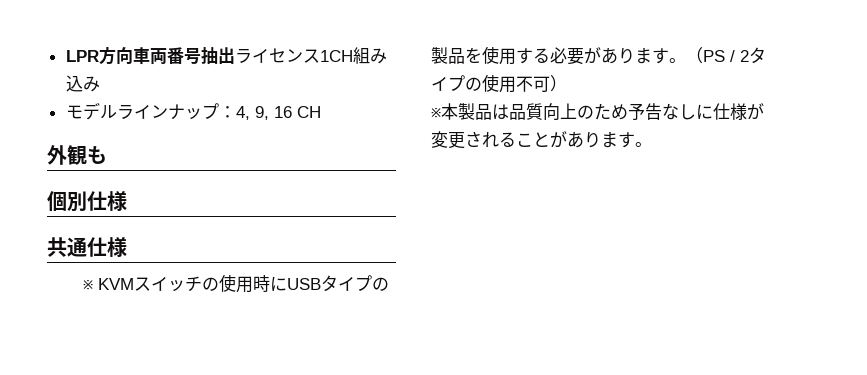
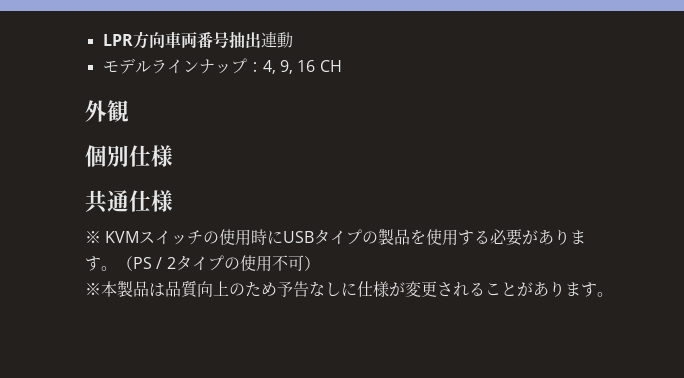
[234,47,387,64] [65,75,100,92] ライセンス1CH組み込み -> [260,31,293,48] 連動
[87,146,107,164] も -> (129, 111) none

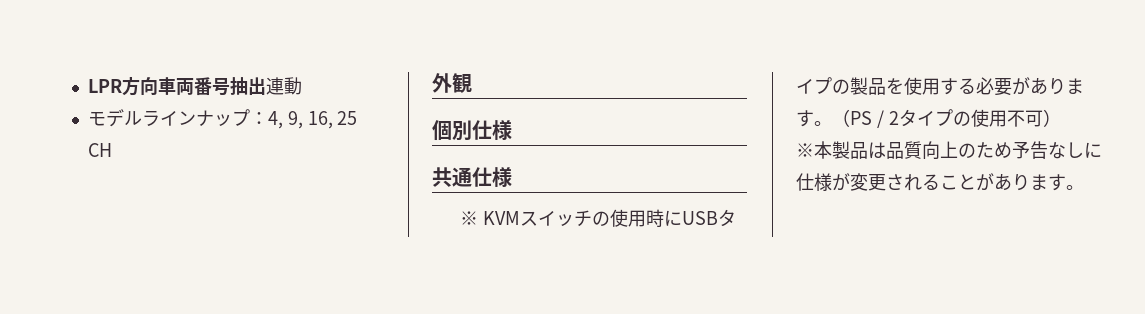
[297,60,316,72] 16 -> [307,111,358,129] 16, 25

